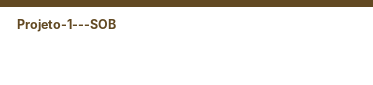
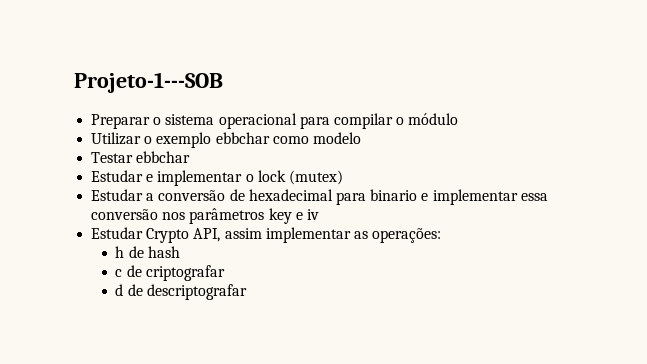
(116, 25) none -> [91,113,459,129] [91,132,361,148] [91,151,191,163] [91,170,343,186] [91,189,548,205] [91,208,319,224] [91,227,442,243] [115,246,180,258] [115,265,225,281] [115,284,247,300] // Preparar o sistema operacional para compilar o módulo // Utilizar o exemplo ebbchar como modelo // Testar ebbchar // Estudar e implementar o lock (mutex) // Estudar a conversão de hexadecimal para binario e implementar essa conversão nos parâmetros key e iv // Estudar Crypto API, assim implementar as operações: // h de hash // c de criptografar // d de descriptografar

